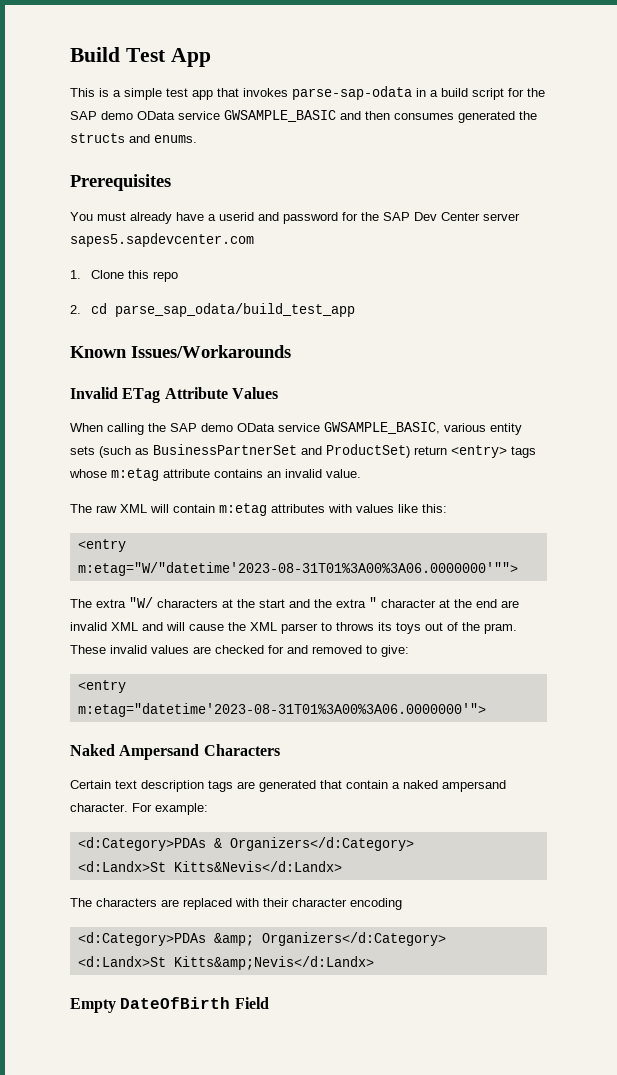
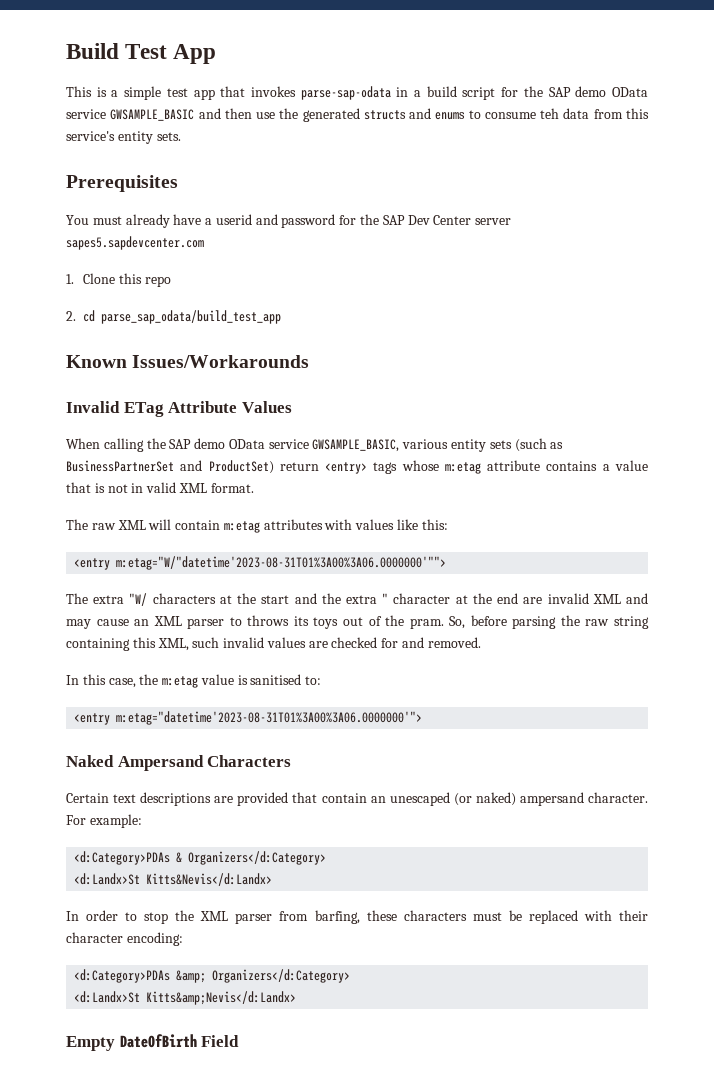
[394,111,537,123] [70,133,197,143] consumes generated the structs and enums. -> [256,108,649,122] [66,131,181,144] use the generated structs and enums to consume teh data from this service's entity sets.
[267,469,361,478] an invalid value. -> [602,460,648,471] [66,482,254,493] a value that is not in valid XML format.
[166,622,246,631] will cause the -> [66,619,150,629] may cause an
[70,645,106,654] These -> [449,615,649,629] [66,637,220,651] So, before parsing the raw string containing this XML, such
[312,645,409,657] removed to give: -> [427,637,481,648] [66,674,322,688] removed. // In this case, the m:etag value is sanitised to:
[141,780,438,792] description tags are generated that contain a naked -> [140,792,516,806] descriptions are provided that contain an unescaped (or naked)
[70,898,179,907] The characters are -> [66,910,522,924] In order to stop the XML parser from barfing, these characters must be
[350,898,402,910] encoding -> [126,932,183,946] encoding:

